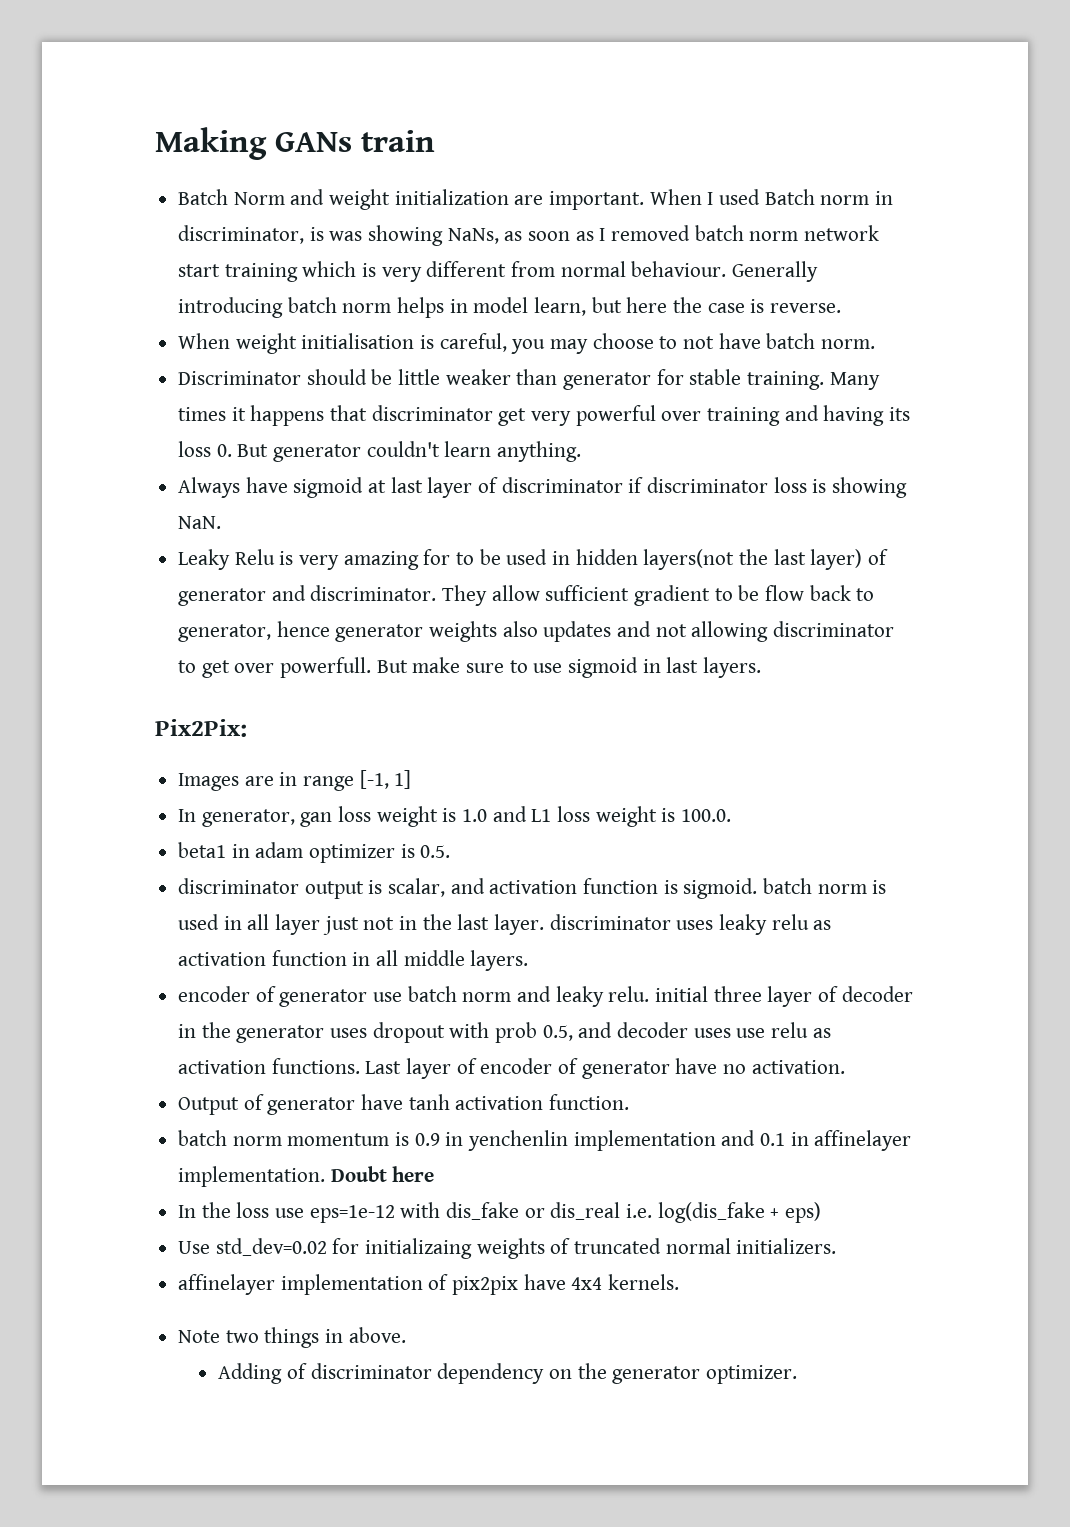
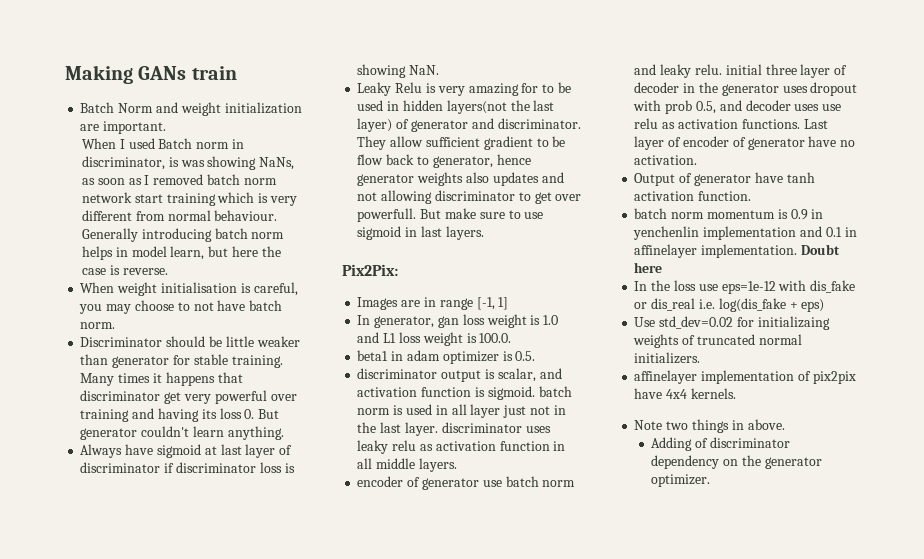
(645, 200) none -> (167, 127) //

